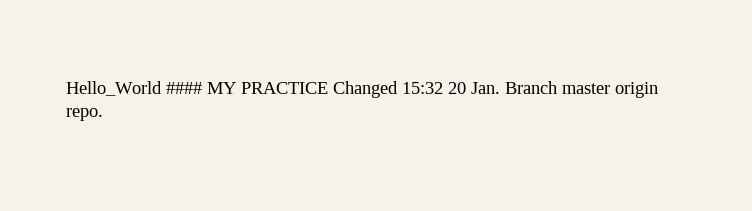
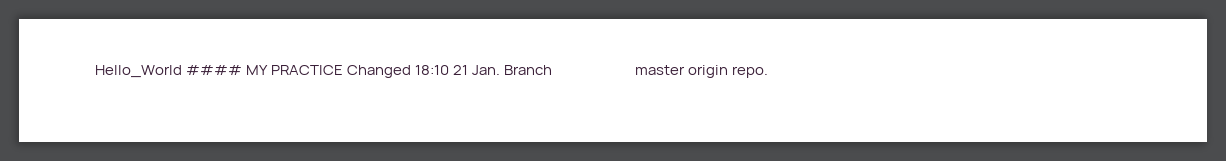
[402,82,466,94] 15:32 20 -> [415,65,469,75] 18:10 21

